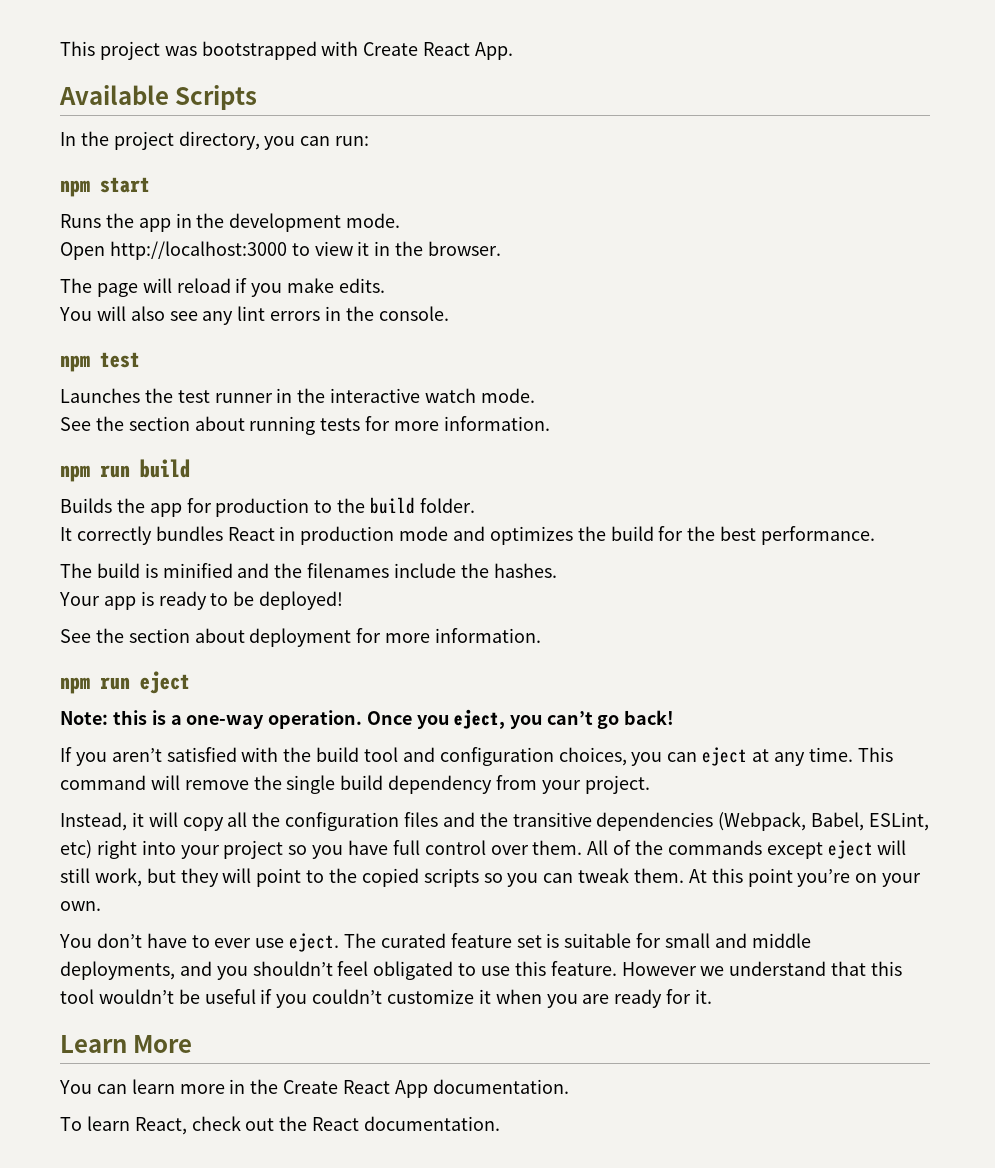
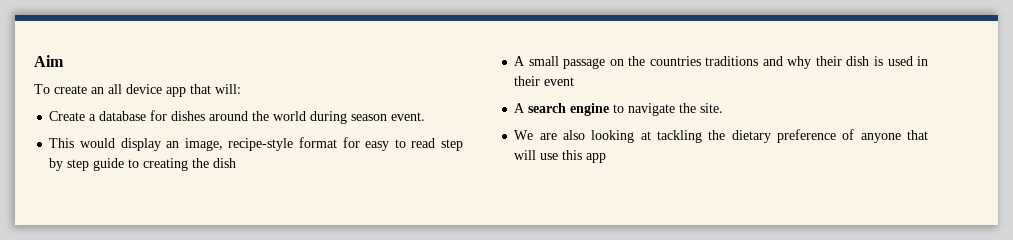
[60,41,514,60] [59,85,258,110] [60,131,370,150] [60,177,150,197] [60,213,401,232] [60,241,502,260] [60,278,386,297] [59,306,449,325] [60,352,140,372] [60,388,535,403] [60,416,550,435] [60,459,190,482] [60,497,475,517] [60,526,876,545] [60,563,557,578] [59,591,344,610] [60,628,542,647] [60,671,190,694] [60,709,675,729] [60,747,893,766] [60,775,650,794] [60,812,930,831] [60,840,907,859] [60,868,922,887] [60,901,101,911] [59,933,811,952] [60,961,903,980] [60,989,713,1008] [60,1035,193,1053] [59,1079,569,1098] [60,1116,501,1135] This project was bootstrapped with Create React App. // Available Scripts // In the project directory, you can run: // npm start // Runs the app in the development mode. // Open http://localhost:3000 to view it in the browser. // The page will reload if you make edits. // You will also see any lint errors in the console. // npm test // Launches the test runner in the interactive watch mode. // See the section about running tests for more information. // npm run build // Builds the app for production to the build folder. // It correctly bundles React in production mode and optimizes the build for the best performance. // The build is minified and the filenames include the hashes. // Your app is ready to be deployed! // See the section about deployment for more information. // npm run eject // Note: this is a one-way operation. Once you eject, you can’t go back! // If you aren’t satisfied with the build tool and configuration choices, you can eject at any time. This command will remove the single build dependency from your project. // Instead, it will copy all the configuration files and the transitive dependencies (Webpack, Babel, ESLint, etc) right into your project so you have full control over them. All of the commands except eject will still work, but they will point to the copied scripts so you can tweak them. At this point you’re on your own. // You don’t have to ever use eject. The curated feature set is suitable for small and middle deployments, and you shouldn’t feel obligated to use this feature. However we understand that this tool wouldn’t be useful if you couldn’t customize it when you are ready for it. // Learn More // You can learn more in the Create React App documentation. // To learn React, check out the React documentation. -> [34,55,64,67] [34,84,241,97] [49,110,426,124] [49,137,464,151] [49,158,237,171] [514,56,928,69] [514,76,575,86] [514,103,724,116] [514,129,928,143] [514,150,607,163] Aim // To create an all device app that will: // Create a database for dishes around the world during season event. // This would display an image, recipe-style format for easy to read step by step guide to creating the dish // A small passage on the countries traditions and why their dish is used in their event // A search engine to navigate the site. // We are also looking at tackling the dietary preference of anyone that will use this app

